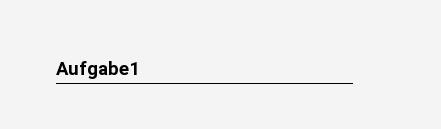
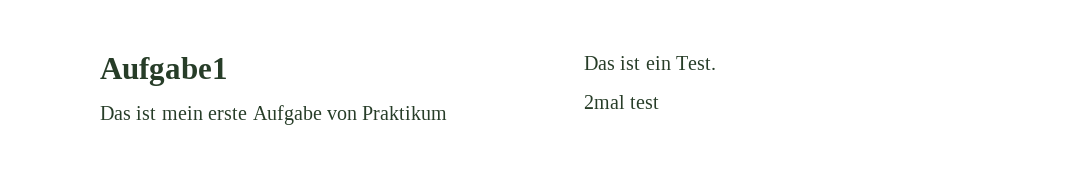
(140, 70) none -> [100,105,448,125] [584,56,717,70] [584,95,660,109] // Das ist mein erste Aufgabe von Praktikum // Das ist ein Test. // 2mal test

